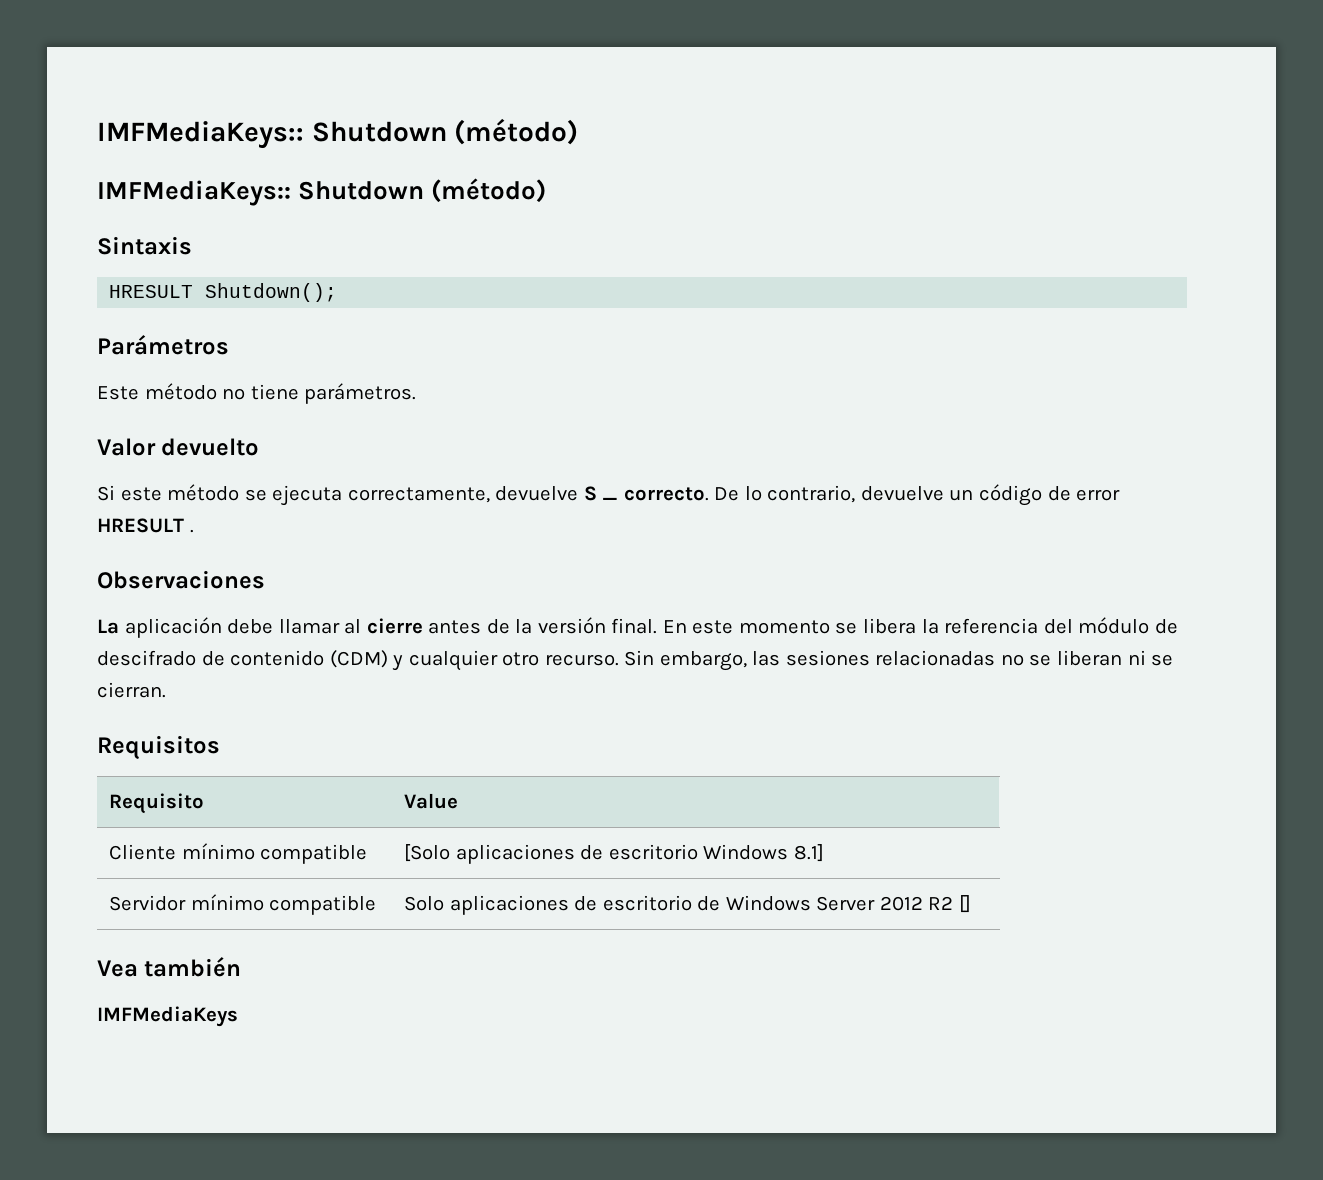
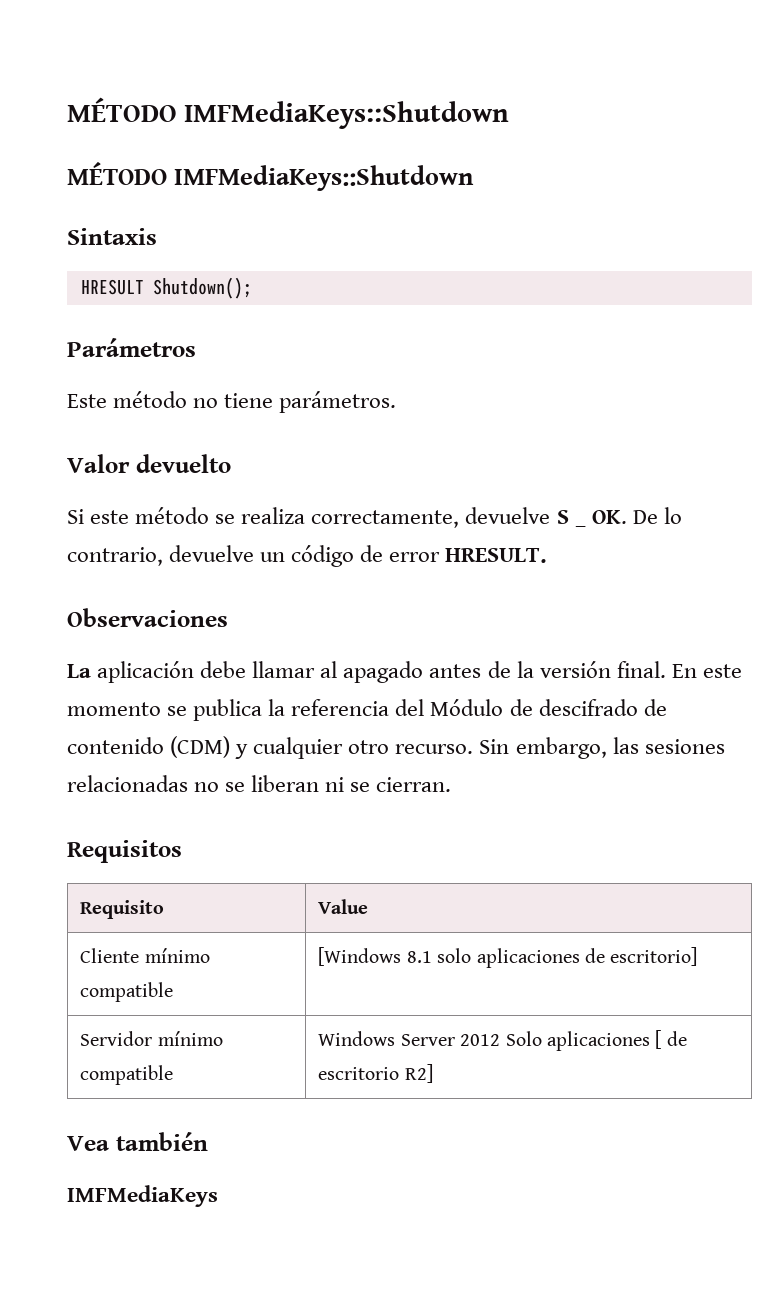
[97,118,579,149] [97,178,547,206] IMFMediaKeys:: Shutdown (método) // IMFMediaKeys:: Shutdown (método) -> [67,97,510,129] [67,161,475,191] MÉTODO IMFMediaKeys::Shutdown // MÉTODO IMFMediaKeys::Shutdown
[272,485,343,506] ejecuta -> [241,507,306,524] realiza
[623,487,709,501] correcto. -> [591,510,627,524] OK.
[97,518,194,533] HRESULT . -> [445,548,548,563] HRESULT.
[366,618,423,634] cierre -> [343,661,424,683] apagado
[863,618,917,634] libera -> [193,699,263,721] publica
[1078,617,1150,634] módulo -> [430,699,504,716] Módulo
[404,844,824,864] [109,894,377,915] [404,895,971,915] [Solo aplicaciones de escritorio Windows 8.1] // Servidor mínimo compatible | Solo aplicaciones de escritorio de Windows Server 2012 R2 [] -> [318,947,698,968] [80,1031,223,1046] [80,1065,174,1085] [318,1030,687,1051] [318,1064,433,1083] [Windows 8.1 solo aplicaciones de escritorio] // Servidor mínimo compatible | Windows Server 2012 Solo aplicaciones [ de escritorio R2]

